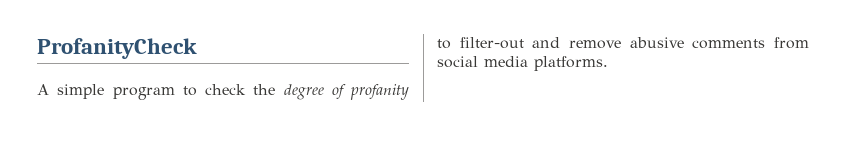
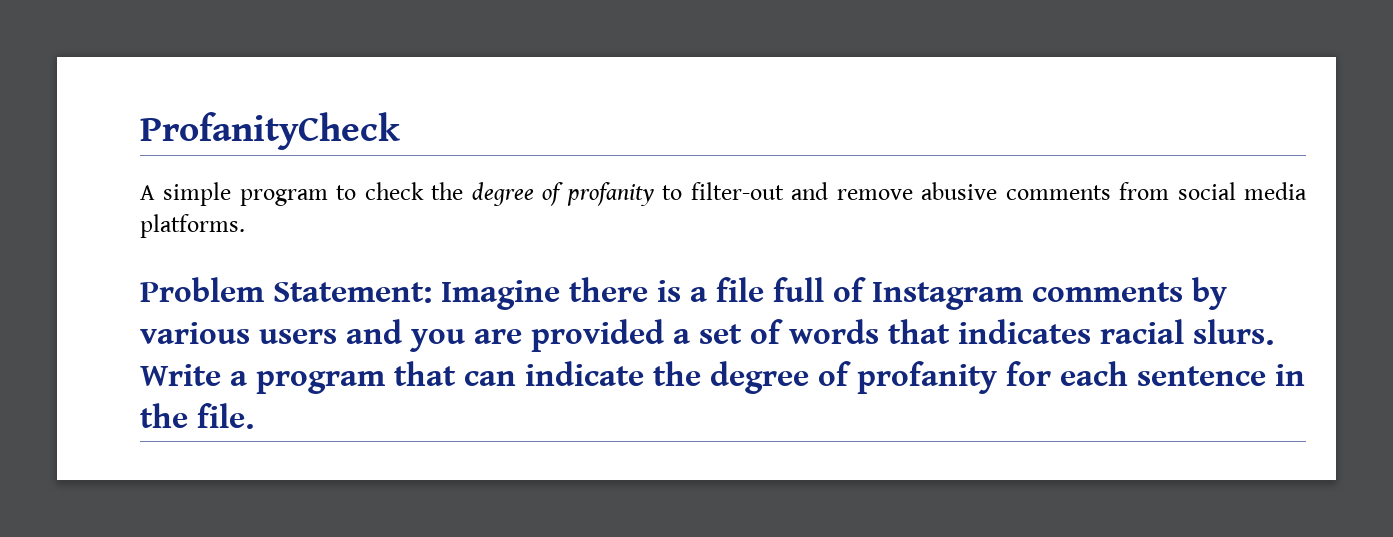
(608, 63) none -> [140,277,1227,310] [140,319,1274,352] [140,361,1305,394] [140,403,254,429] // Problem Statement: Imagine there is a file full of Instagram comments by various users and you are provided a set of words that indicates racial slurs. Write a program that can indicate the degree of profanity for each sentence in the file.

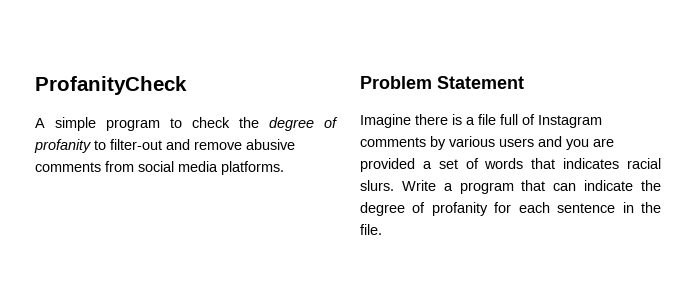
[273,282,432,303] Statement: -> [437,76,524,89] Statement //

